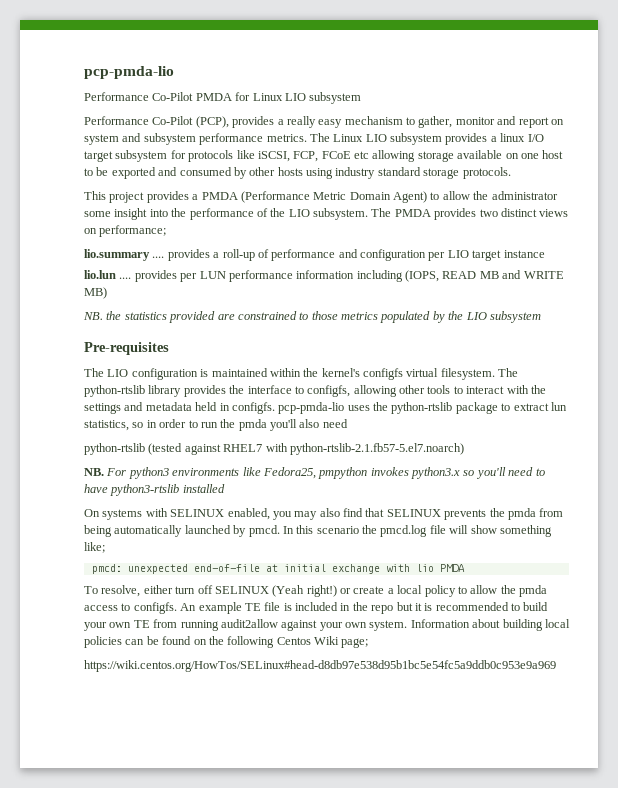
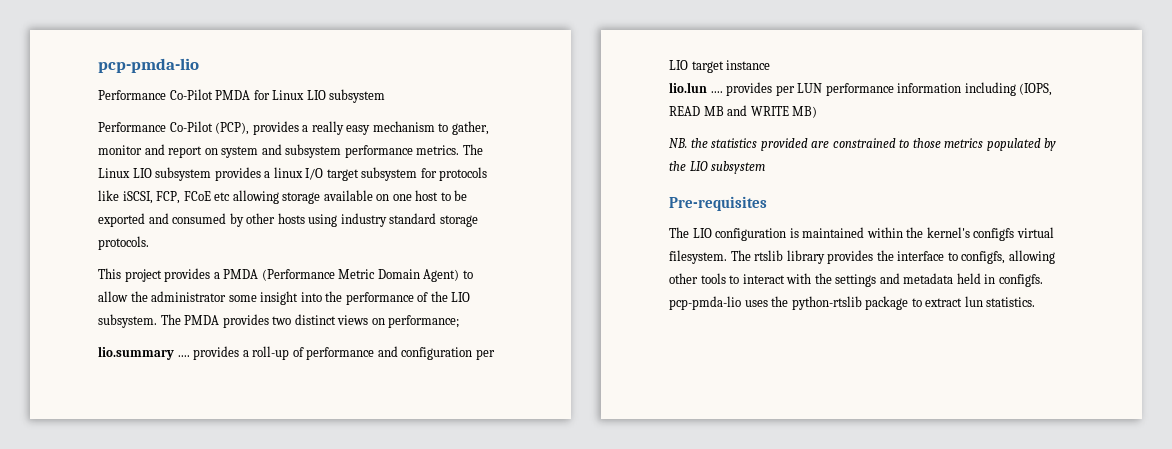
[84,385,145,397] python-rtslib -> [754,250,784,261] rtslib
[84,419,348,431] [84,443,464,455] [84,467,545,479] [84,484,225,496] [84,508,564,520] [84,525,552,537] [84,542,105,553] [91,564,465,574] [84,585,547,597] [84,602,549,614] [84,619,570,631] [84,636,369,648] [84,660,556,672] statistics, so in order to run the pmda you'll also need // python-rtslib (tested against RHEL7 with python-rtslib-2.1.fb57-5.el7.noarch) // NB. For python3 environments like Fedora25, pmpython invokes python3.x so you'll need to have python3-rtslib installed // On systems with SELINUX enabled, you may also find that SELINUX prevents the pmda from being automatically launched by pmcd. In this scenario the pmcd.log file will show something like; // pmcd: unexpected end-of-file at initial exchange with lio PMDA // To resolve, either turn off SELINUX (Yeah right!) or create a local policy to allow the pmda access to configfs. An example TE file is included in the repo but it is recommended to build your own TE from running audit2allow against your own system. Information about building local policies can be found on the following Centos Wiki page; // https://wiki.centos.org/HowTos/SELinux#head-d8db97e538d95b1bc5e54fc5a9ddb0c953e9a969 -> [986,297,1036,307] statistics.

